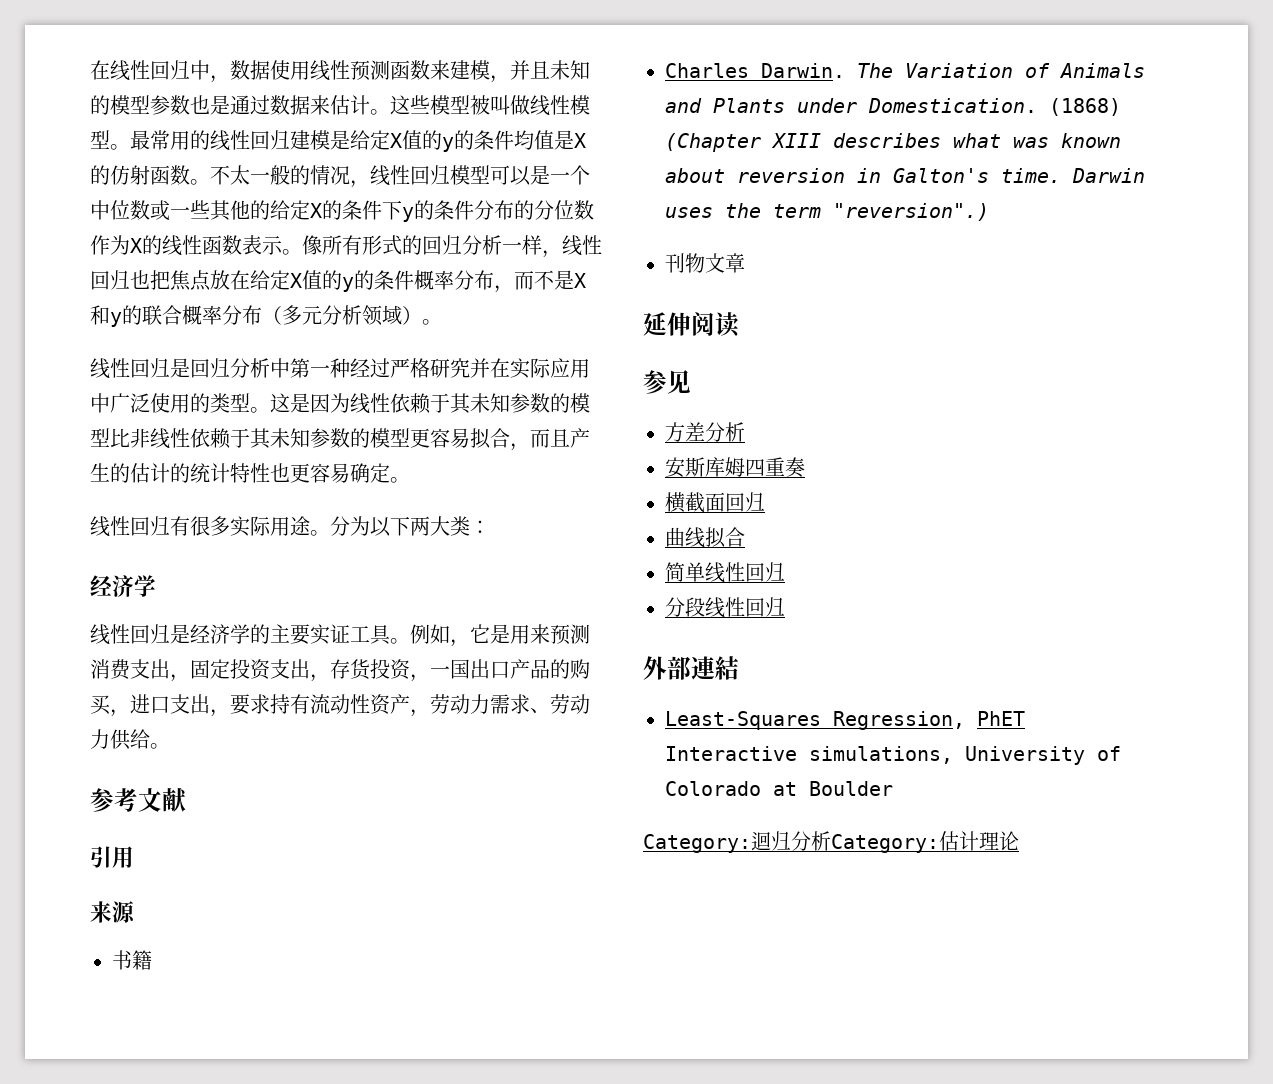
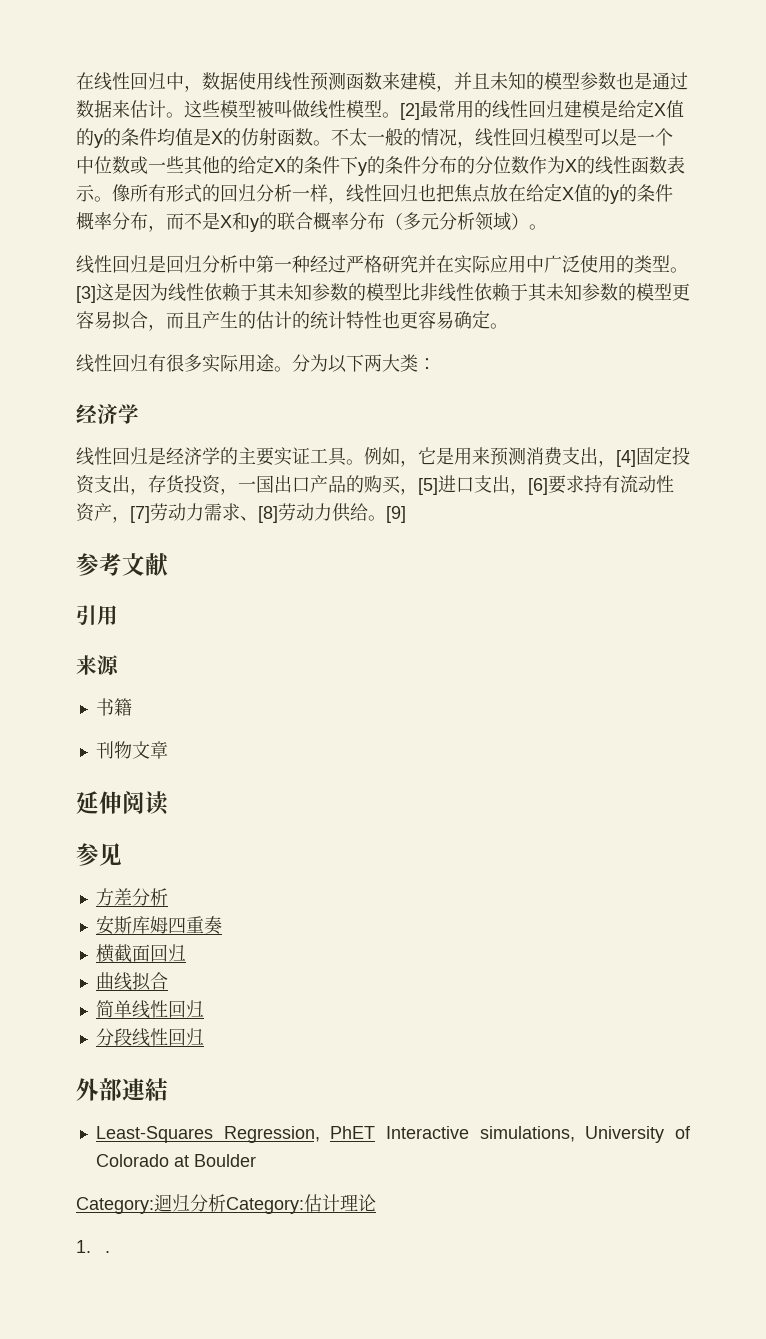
(130, 147) none -> [400,103,420,120] [2]
(270, 410) none -> [76,286,96,303] [3]
(190, 678) none -> [616,450,636,467] [4]
(130, 713) none -> [418,478,438,495] [5]
(230, 713) none -> [528,478,548,495] [6]
(430, 713) none -> [130,506,150,523] [7]
(550, 710) none -> [258,506,278,523] [8]
(170, 746) none -> [386,506,406,523] [9]
[665,63,1145,78] [665,98,1121,116] [665,133,1121,152] [665,168,1145,183] [665,203,989,221] // Charles Darwin. The Variation of Animals and Plants under Domestication. (1868) (Chapter XIII describes what was known about reversion in Galton's time. Darwin uses the term "reversion".) -> (132, 707) none
(1019, 841) none -> [76,1240,110,1253] // 1. .

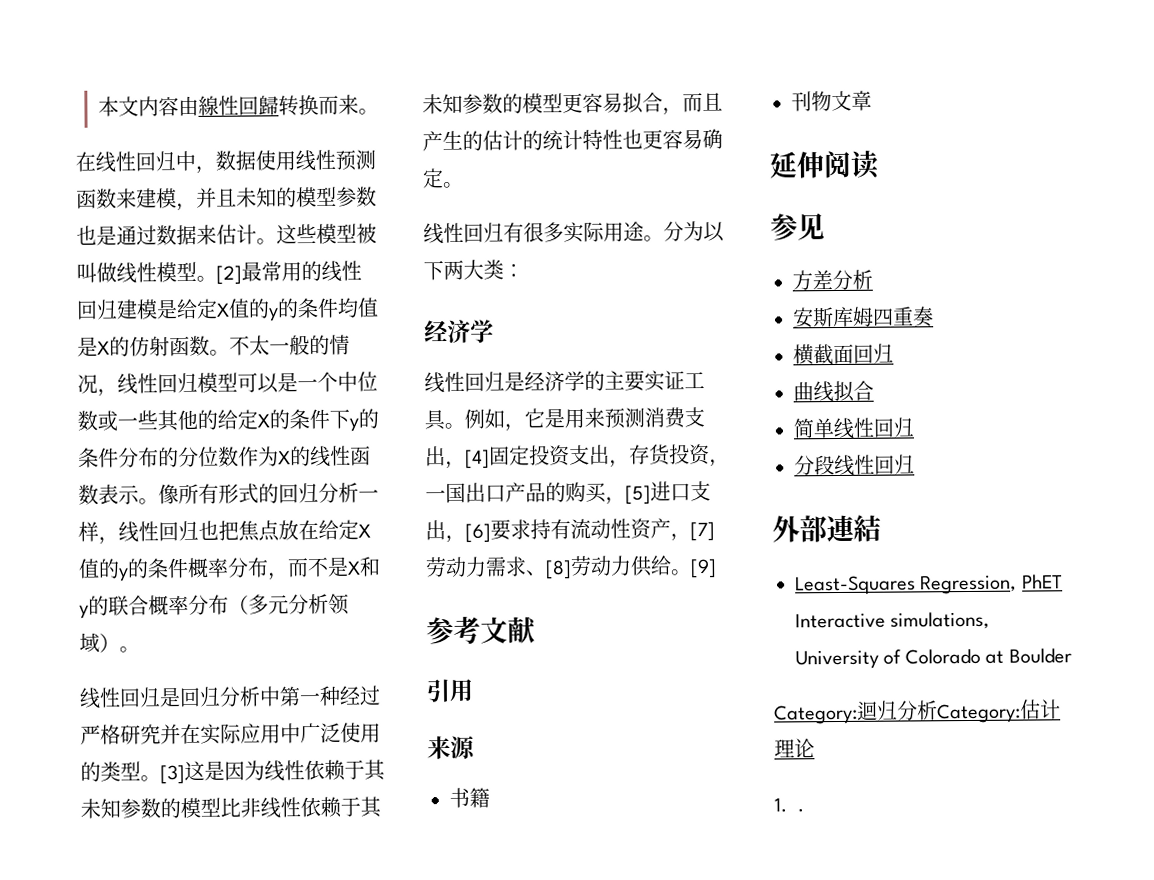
(76, 81) none -> [97,94,379,117] 本文内容由線性回歸转换而来。 //

